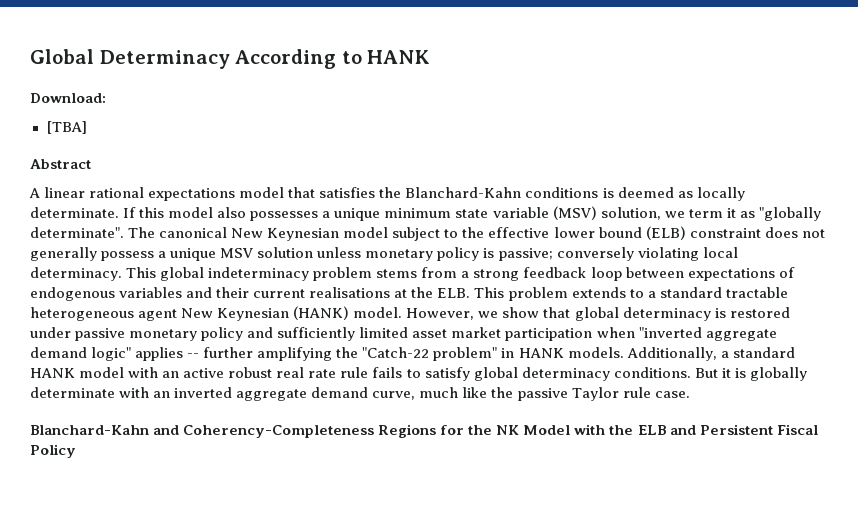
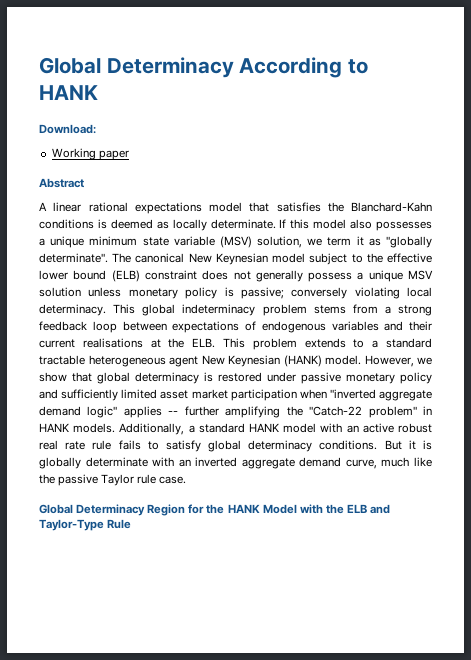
[46,121,87,134] [TBA] -> [51,148,129,160] Working paper
[30,424,437,438] Blanchard-Kahn and Coherency-Completeness Regions -> [39,504,186,516] Global Determinacy Region
[496,425,520,435] NK -> [227,504,260,513] HANK
[699,424,818,435] [30,444,76,458] Persistent Fiscal Policy -> [39,519,132,531] Taylor-Type Rule

